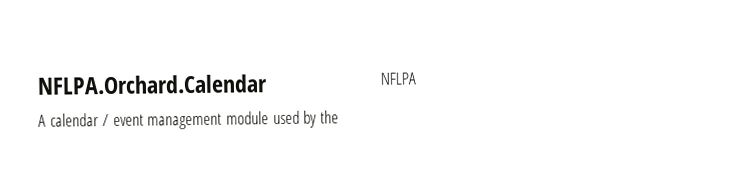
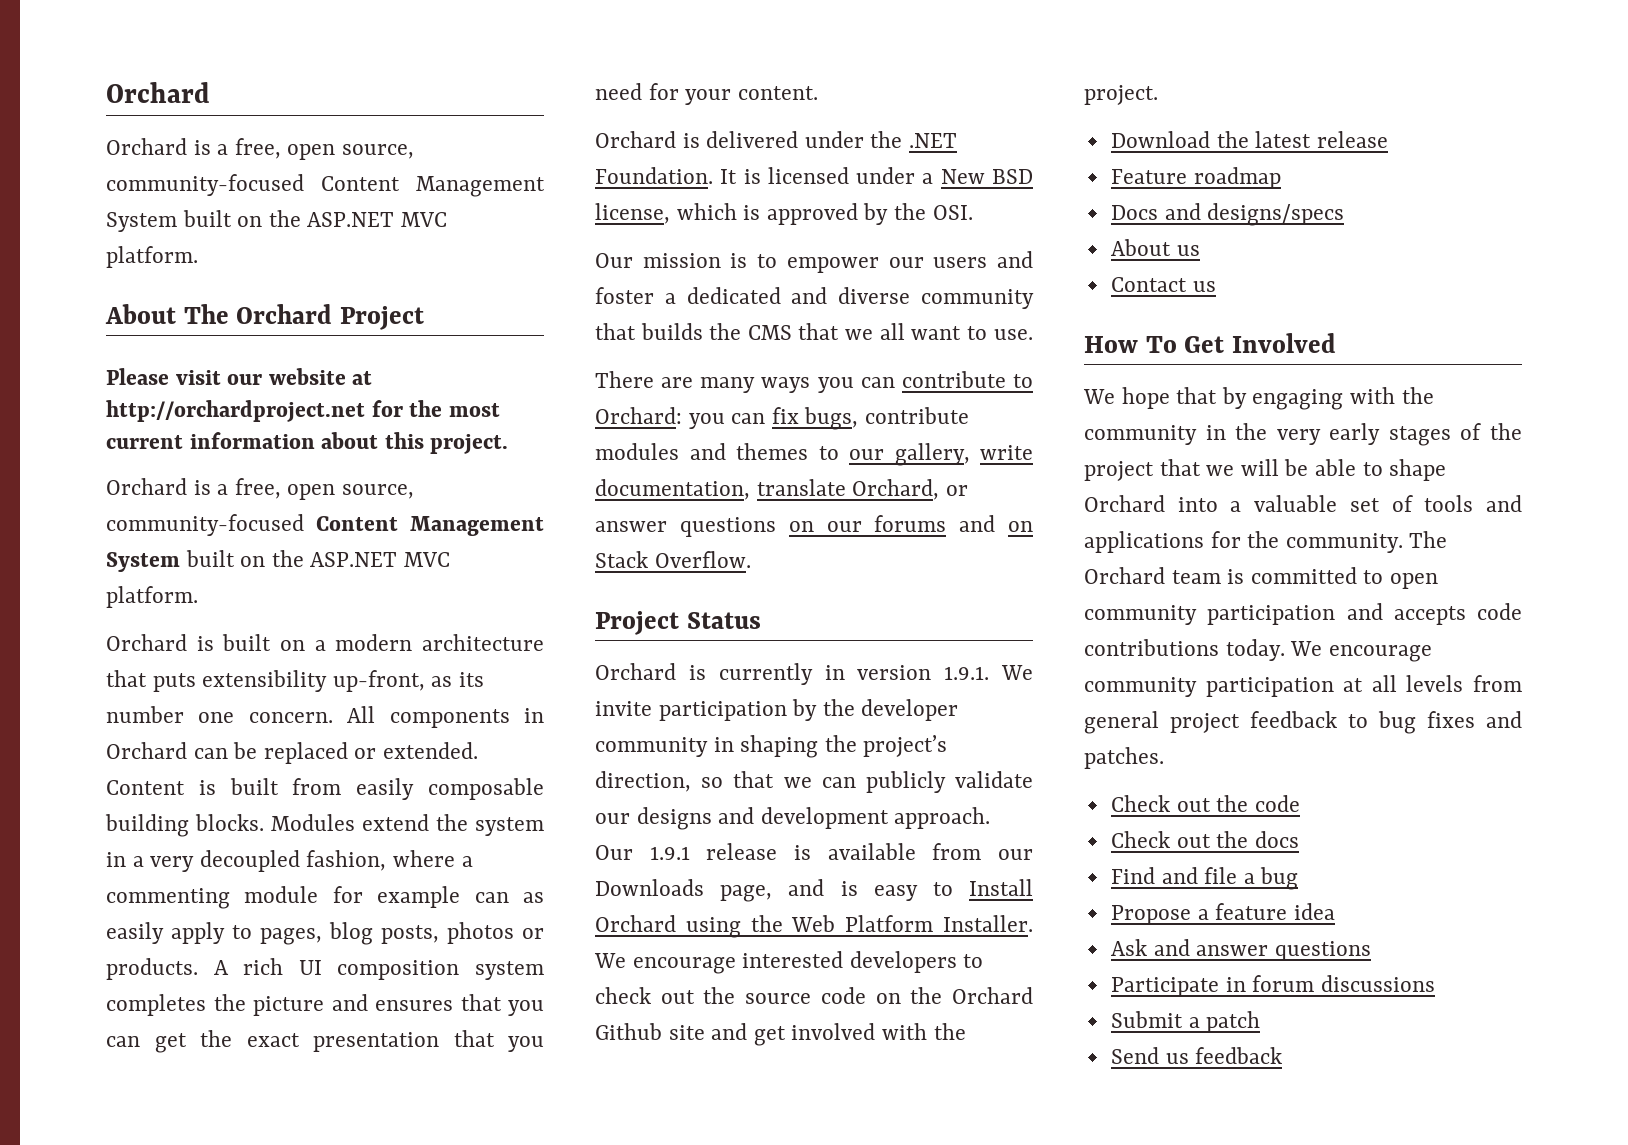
[37,74,268,95] [38,110,339,130] [380,72,416,85] NFLPA.Orchard.Calendar // A calendar / event management module used by the NFLPA -> [106,82,210,103] [106,138,415,160] [106,174,545,197] [106,210,448,232] [106,246,198,268] [105,304,425,330] [106,368,373,385] [106,400,500,422] [106,432,509,454] [106,478,415,500] [106,514,544,536] [106,550,451,572] [106,586,198,608] [106,634,544,651] [106,670,485,692] [106,706,544,728] [106,742,479,764] [106,778,544,800] [105,814,544,837] [106,850,473,872] [106,886,544,909] [106,922,544,945] [106,958,544,980] [106,994,544,1016] [106,1030,544,1053] [595,83,818,105] [595,131,958,148] [595,167,1033,184] [595,203,973,225] [595,251,1033,273] [595,287,1034,309] [595,323,1033,340] [595,371,1033,393] [595,407,970,430] [595,443,1033,466] [595,479,968,500] [595,515,1033,537] [595,551,751,568] [595,611,761,635] [595,663,1033,685] [595,699,959,721] [595,735,948,758] [595,771,1033,793] [595,807,991,830] [595,843,1033,860] [595,879,1033,902] [595,915,1033,938] [594,951,984,974] [595,987,1033,1004] [595,1023,966,1046] [1084,85,1158,105] [1110,131,1388,148] [1110,167,1281,189] [1110,203,1345,226] [1110,239,1200,256] [1110,277,1216,292] [1084,333,1337,353] [1083,387,1434,410] [1084,423,1522,446] [1084,459,1447,481] [1084,495,1522,512] [1084,531,1448,553] [1084,567,1439,589] [1084,603,1522,625] [1084,639,1432,662] [1084,675,1522,697] [1084,711,1522,734] [1084,747,1164,769] [1110,795,1300,812] [1110,831,1299,848] [1110,867,1299,890] [1110,903,1335,925] [1110,939,1371,961] [1110,975,1435,997] [1110,1011,1261,1033] [1110,1047,1283,1064] Orchard // Orchard is a free, open source, community-focused Content Management System built on the ASP.NET MVC platform. // About The Orchard Project // Please visit our website at http://orchardproject.net for the most current information about this project. // Orchard is a free, open source, community-focused Content Management System built on the ASP.NET MVC platform. // Orchard is built on a modern architecture that puts extensibility up-front, as its number one concern. All components in Orchard can be replaced or extended. Content is built from easily composable building blocks. Modules extend the system in a very decoupled fashion, where a commenting module for example can as easily apply to pages, blog posts, photos or products. A rich UI composition system completes the picture and ensures that you can get the exact presentation that you need for your content. // Orchard is delivered under the .NET Foundation. It is licensed under a New BSD license, which is approved by the OSI. // Our mission is to empower our users and foster a dedicated and diverse community that builds the CMS that we all want to use. // There are many ways you can contribute to Orchard: you can fix bugs, contribute modules and themes to our gallery, write documentation, translate Orchard, or answer questions on our forums and on Stack Overflow. // Project Status // Orchard is currently in version 1.9.1. We invite participation by the developer community in shaping the project’s direction, so that we can publicly validate our designs and development approach. Our 1.9.1 release is available from our Downloads page, and is easy to Install Orchard using the Web Platform Installer. We encourage interested developers to check out the source code on the Orchard Github site and get involved with the project. // Download the latest release // Feature roadmap // Docs and designs/specs // About us // Contact us // How To Get Involved // We hope that by engaging with the community in the very early stages of the project that we will be able to shape Orchard into a valuable set of tools and applications for the community. The Orchard team is committed to open community participation and accepts code contributions today. We encourage community participation at all levels from general project feedback to bug fixes and patches. // Check out the code // Check out the docs // Find and file a bug // Propose a feature idea // Ask and answer questions // Participate in forum discussions // Submit a patch // Send us feedback

